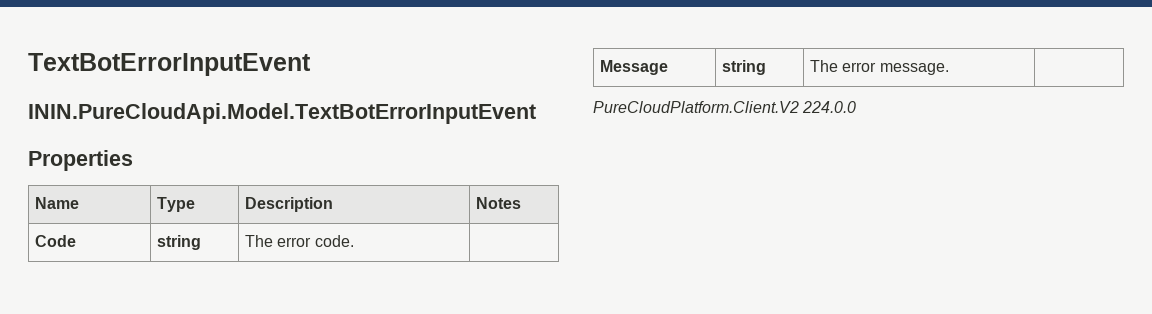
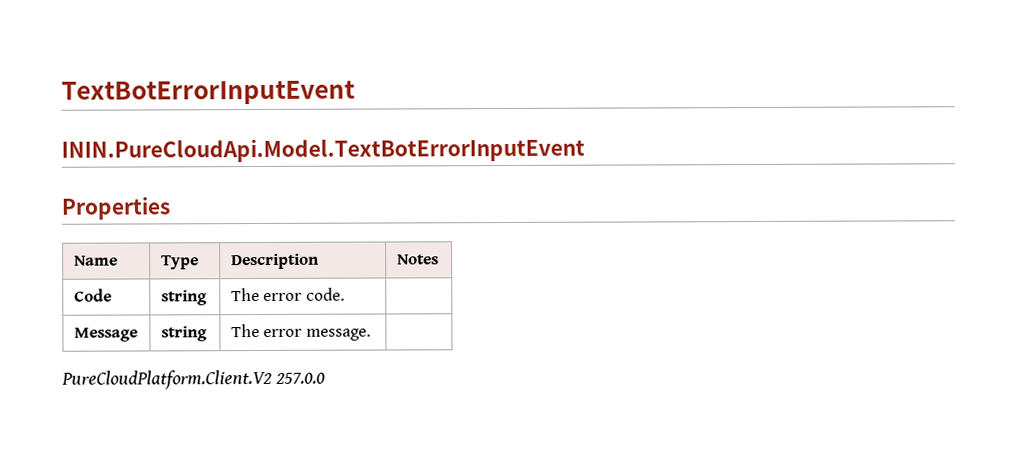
[802,101,857,113] 224.0.0 -> [274,372,325,384] 257.0.0

